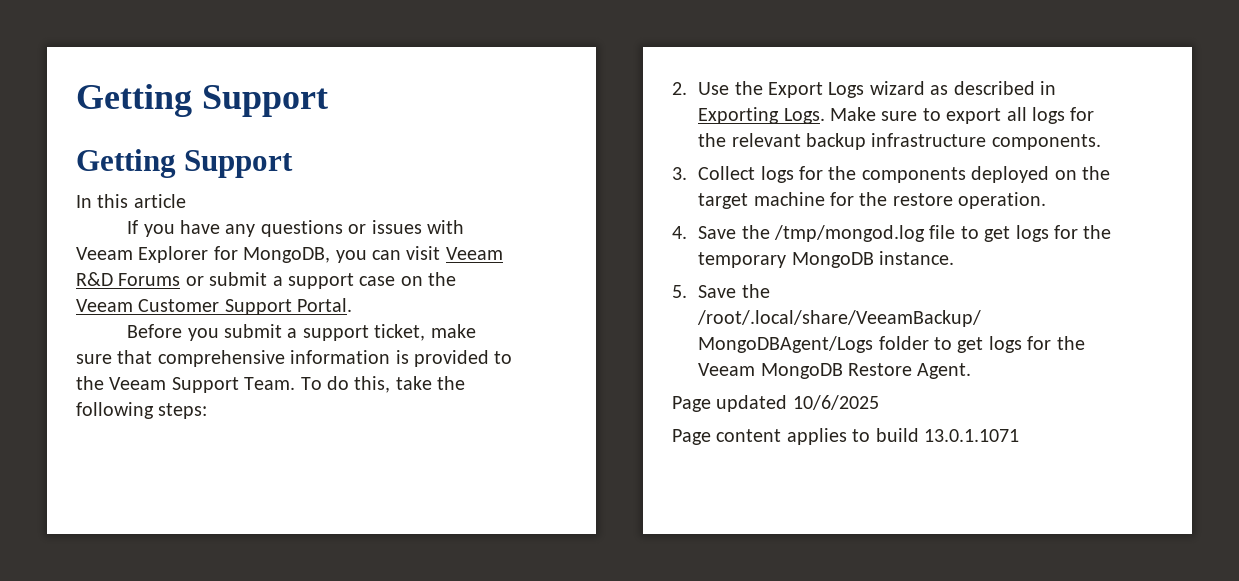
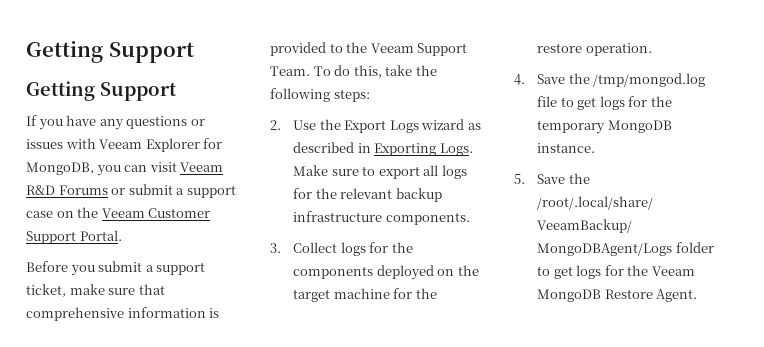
[76,194,186,208] // In this article -> (177, 91) none
[672,395,879,412] [672,428,1019,445] // Page updated 10/6/2025 // Page content applies to build 13.0.1.1071 -> (698, 295) none

